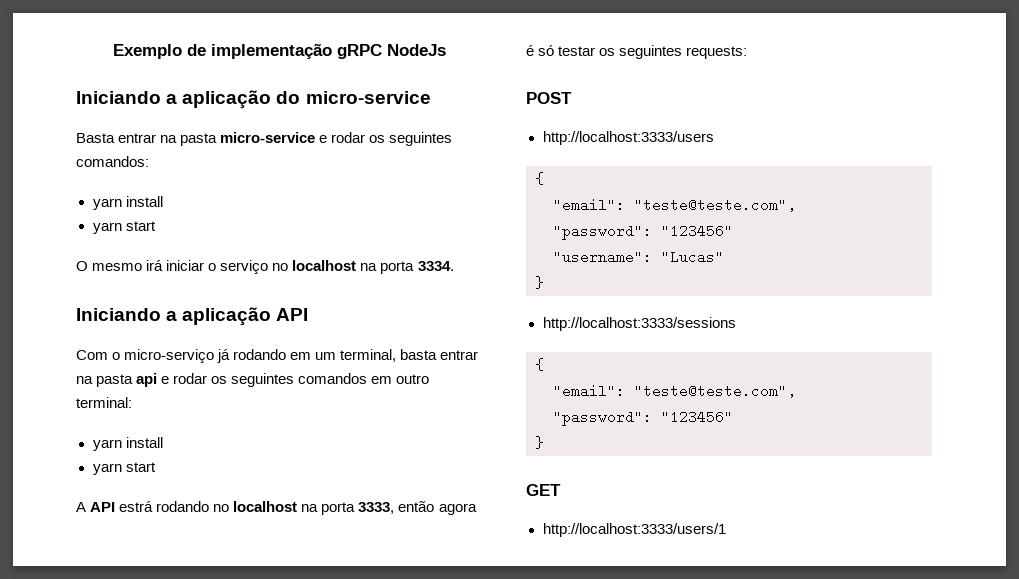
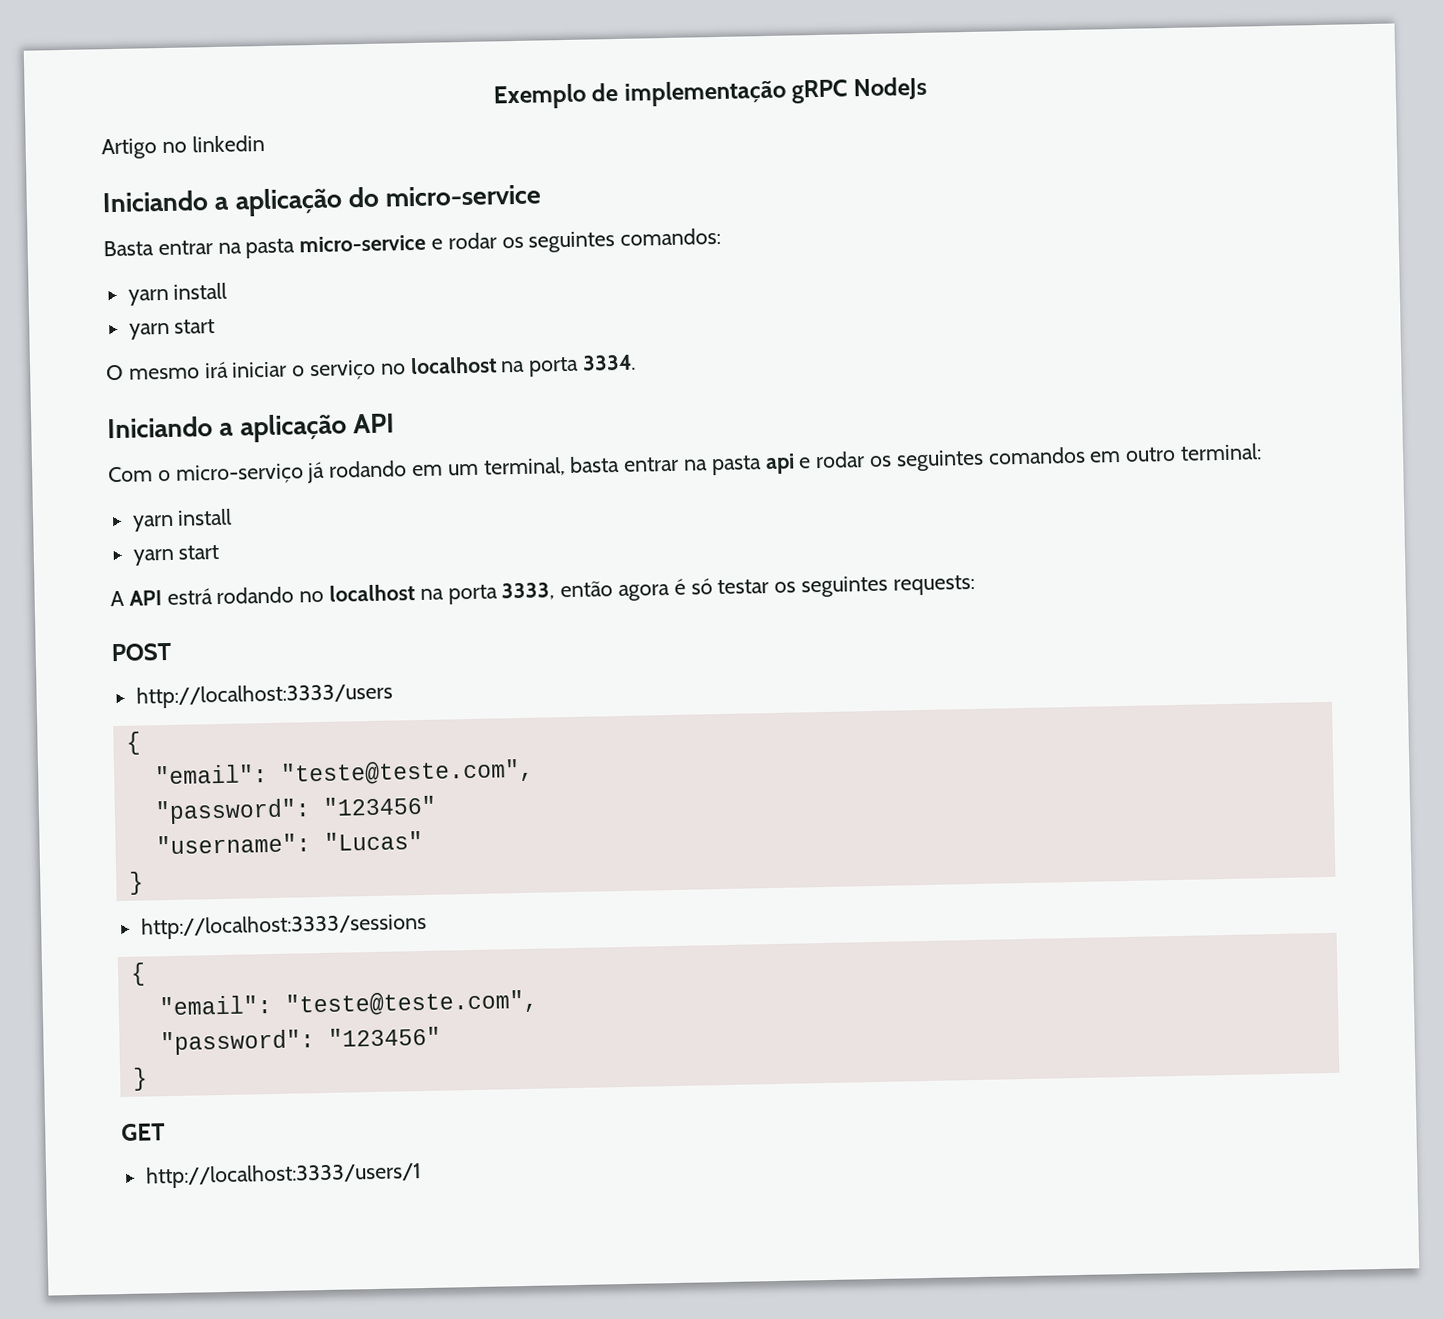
(446, 50) none -> [101,134,265,160] // Artigo no linkedin

